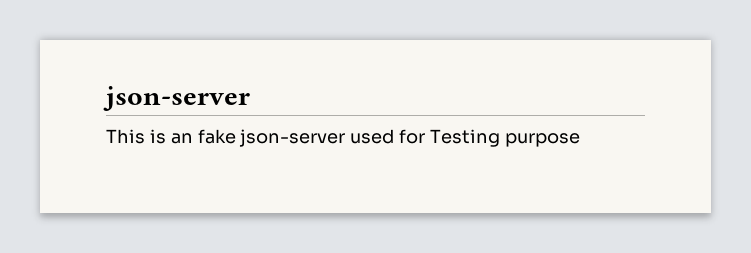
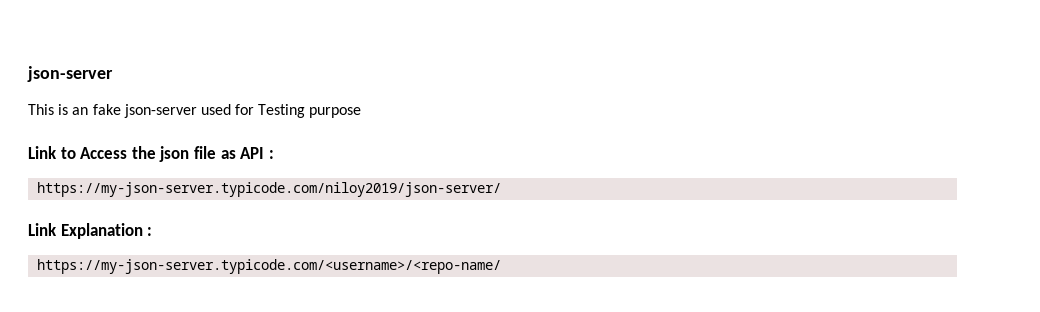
(580, 140) none -> [28,146,274,162] [37,182,502,197] [28,223,153,239] [37,259,502,274] // Link to Access the json file as API : // https://my-json-server.typicode.com/niloy2019/json-server/ // Link Explanation : // https://my-json-server.typicode.com/<username>/<repo-name/

